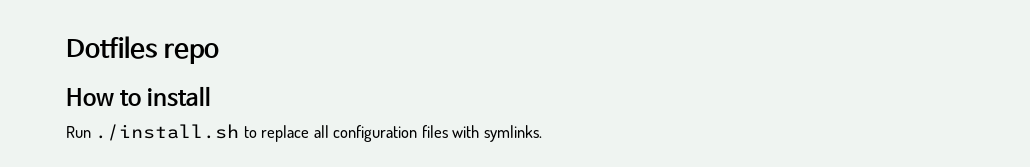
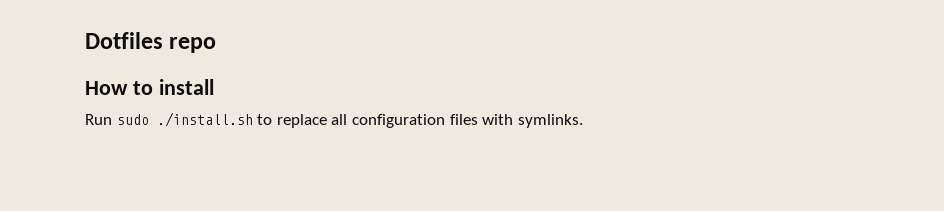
(91, 132) none -> [116,114,149,125] sudo

